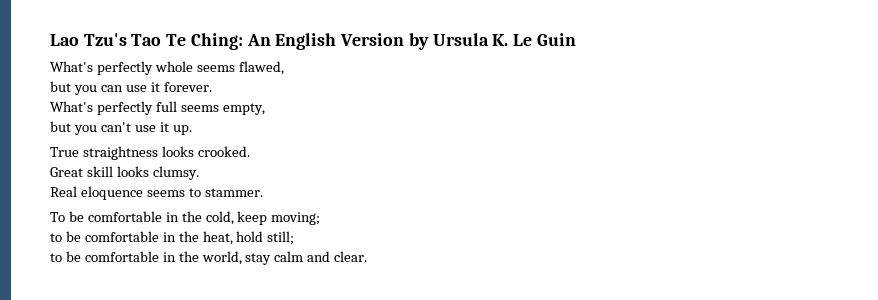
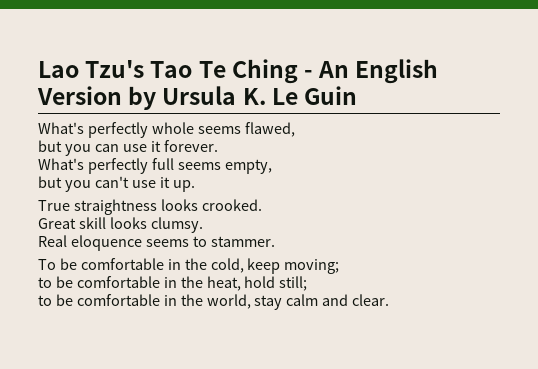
[190,33,243,50] Ching: -> [231,59,314,84] Ching -

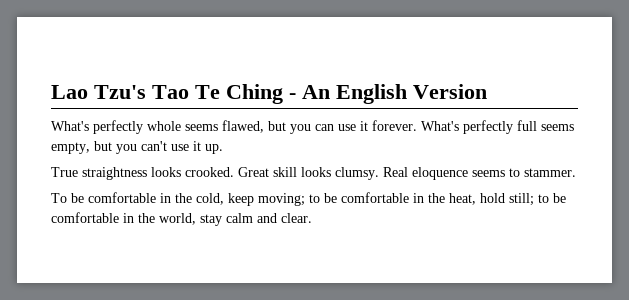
[128,86,358,110] by Ursula K. Le Guin -> (487, 91) none
(295, 129) // -> (264, 126) none
(218, 146) // -> (417, 125) none
(272, 166) // -> (90, 148) none
(262, 205) // -> (234, 172) none
(203, 225) // -> (379, 173) none
(340, 266) // -> (305, 199) none
(308, 283) // -> (534, 199) none

